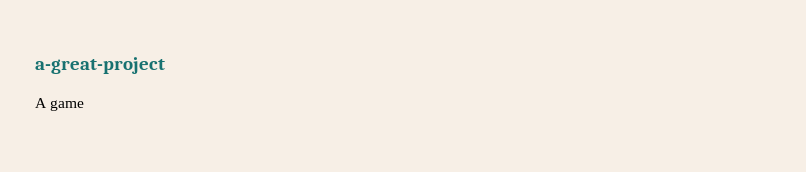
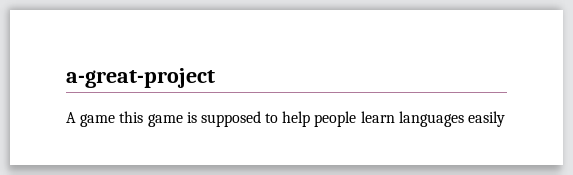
(85, 105) none -> [119,111,506,127] this game is supposed to help people learn languages easily

